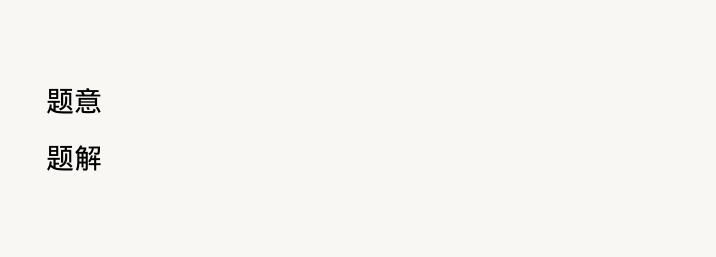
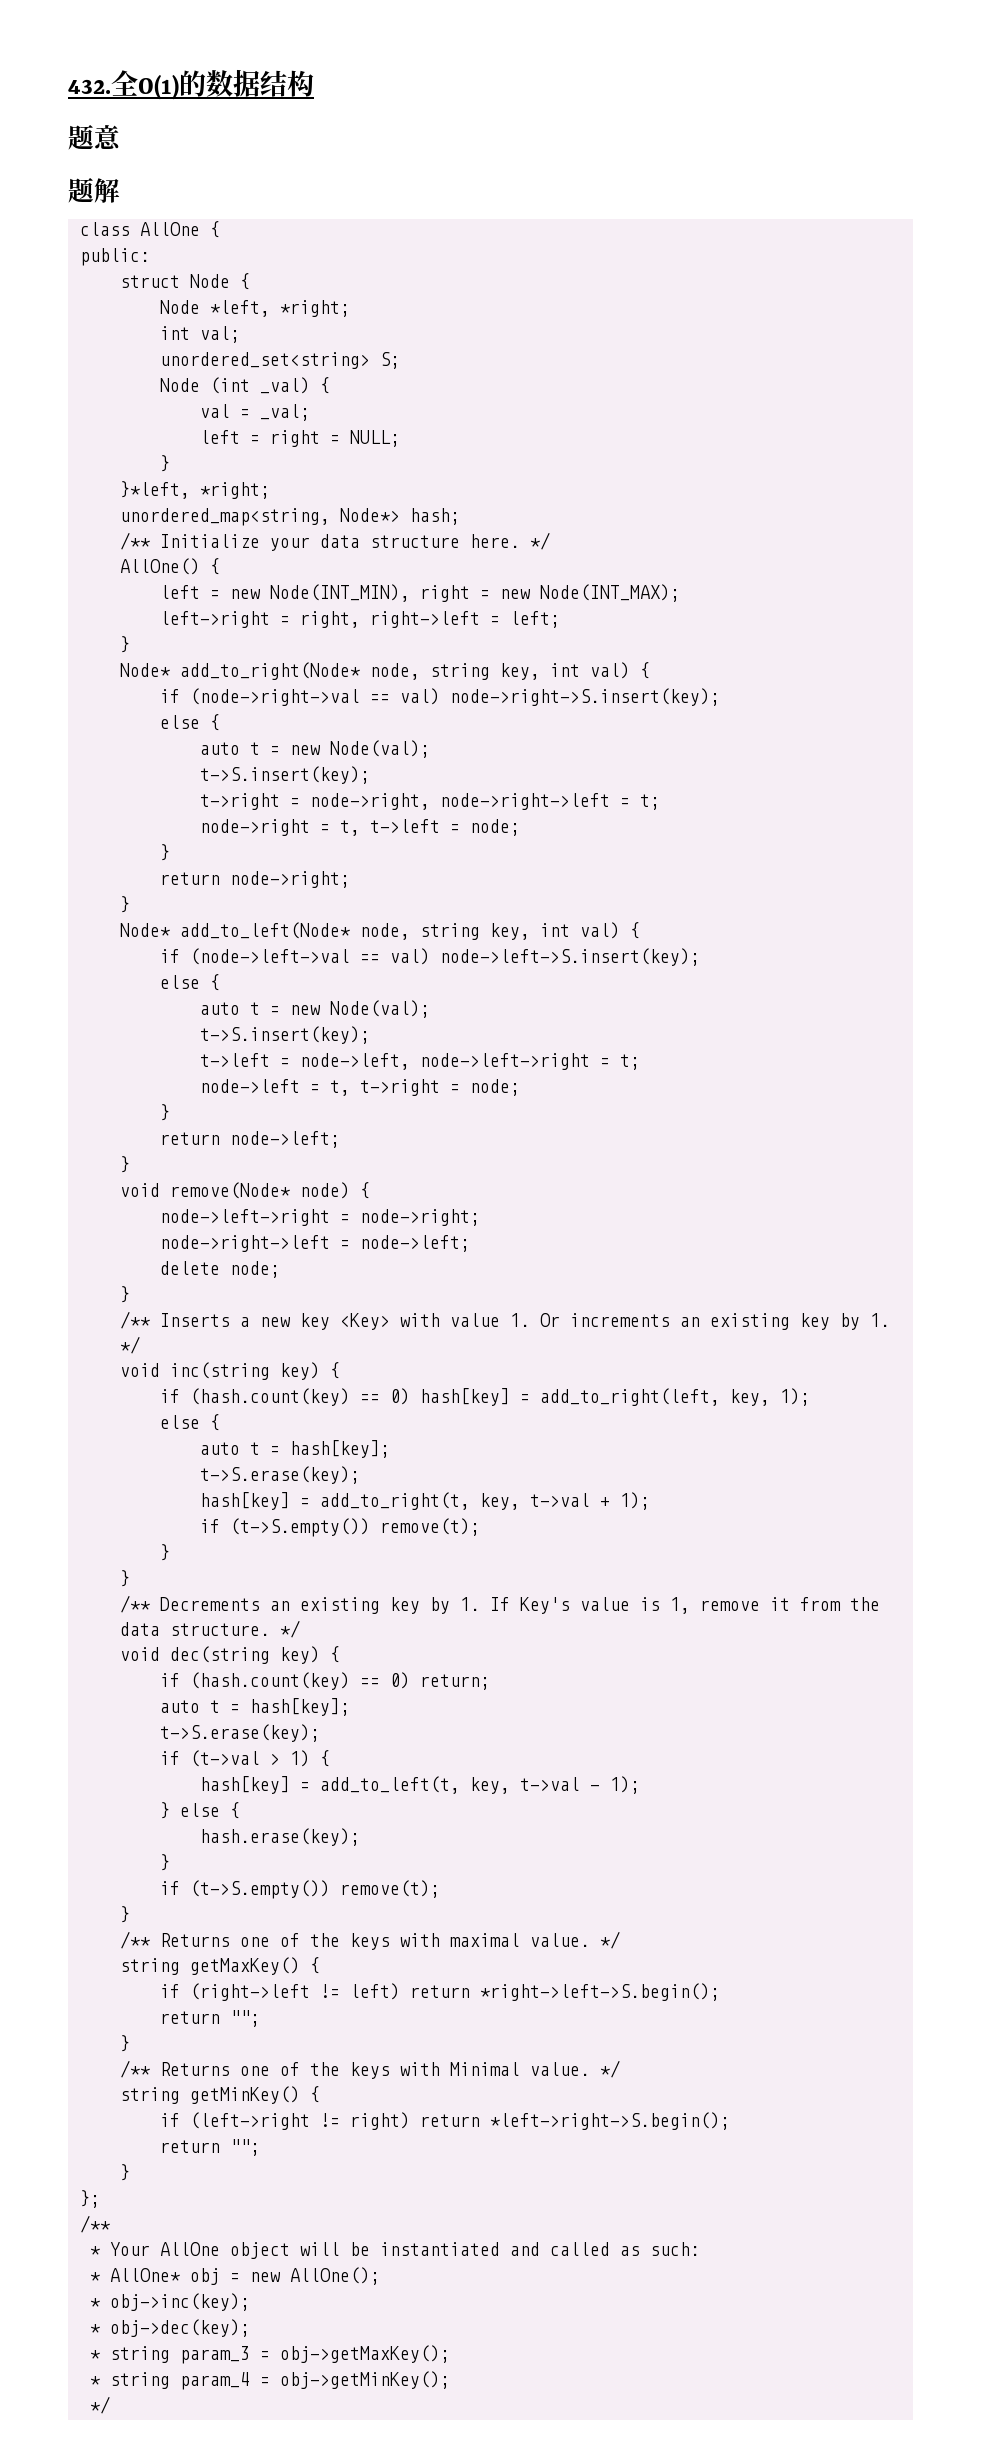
[46,88,102,114] [46,145,102,171] 题意 // 题解 -> [68,69,314,100] [68,124,121,150] [68,177,120,203] [80,221,220,238] [80,248,150,266] [120,273,250,290] [160,300,350,317] [160,326,240,343] [160,352,400,369] [160,377,330,394] [200,404,310,421] [200,430,400,447] [160,455,170,472] [120,481,270,499] [120,508,460,526] [120,532,550,551] [120,558,220,575] [160,584,680,602] [160,611,560,628] [120,636,130,653] [120,662,650,680] [160,688,720,706] [160,714,220,731] [200,740,430,758] [200,766,370,784] [200,793,660,810] [200,819,520,836] [160,844,170,861] [160,871,350,888] [120,896,130,913] [120,922,640,940] [160,948,700,966] [160,974,220,991] [200,1000,430,1018] [200,1026,370,1044] [200,1053,640,1070] [200,1079,520,1096] [160,1104,170,1121] [160,1131,340,1148] [120,1156,130,1173] [120,1182,370,1199] [160,1209,480,1226] [160,1235,470,1252] [160,1261,280,1278] [120,1286,130,1303] [120,1311,890,1330] [120,1336,140,1354] [120,1362,340,1380] [160,1388,810,1406] [160,1414,220,1431] [200,1440,390,1458] [200,1466,360,1484] [200,1492,650,1510] [200,1518,480,1537] [160,1544,170,1561] [120,1570,130,1587] [120,1595,880,1614] [120,1620,300,1638] [120,1646,340,1664] [160,1672,490,1690] [160,1698,350,1716] [160,1724,320,1742] [160,1750,330,1767] [200,1776,640,1794] [160,1802,240,1819] [200,1828,360,1846] [160,1854,170,1871] [160,1880,440,1899] [120,1906,130,1923] [120,1931,620,1950] [120,1957,320,1975] [160,1983,720,2001] [160,2010,260,2027] [120,2035,130,2052] [120,2060,620,2079] [120,2086,320,2104] [160,2112,730,2130] [160,2139,260,2156] [120,2164,130,2181] [80,2190,100,2208] [80,2215,110,2233] [90,2242,700,2259] [90,2267,380,2285] [90,2293,250,2311] [90,2319,250,2337] [90,2345,450,2364] [90,2371,450,2390] [90,2396,110,2414] 432.全O(1)的数据结构 // 题意 // 题解 // class AllOne { // public: // struct Node { // Node *left, *right; // int val; // unordered_set<string> S; // Node (int _val) { // val = _val; // left = right = NULL; // } // }*left, *right; // unordered_map<string, Node*> hash; // /** Initialize your data structure here. */ // AllOne() { // left = new Node(INT_MIN), right = new Node(INT_MAX); // left->right = right, right->left = left; // } // Node* add_to_right(Node* node, string key, int val) { // if (node->right->val == val) node->right->S.insert(key); // else { // auto t = new Node(val); // t->S.insert(key); // t->right = node->right, node->right->left = t; // node->right = t, t->left = node; // } // return node->right; // } // Node* add_to_left(Node* node, string key, int val) { // if (node->left->val == val) node->left->S.insert(key); // else { // auto t = new Node(val); // t->S.insert(key); // t->left = node->left, node->left->right = t; // node->left = t, t->right = node; // } // return node->left; // } // void remove(Node* node) { // node->left->right = node->right; // node->right->left = node->left; // delete node; // } // /** Inserts a new key <Key> with value 1. Or increments an existing key by 1. */ // void inc(string key) { // if (hash.count(key) == 0) hash[key] = add_to_right(left, key, 1); // else { // auto t = hash[key]; // t->S.erase(key); // hash[key] = add_to_right(t, key, t->val + 1); // if (t->S.empty()) remove(t); // } // } // /** Decrements an existing key by 1. If Key's value is 1, remove it from the data structure. */ // void dec(string key) { // if (hash.count(key) == 0) return; // auto t = hash[key]; // t->S.erase(key); // if (t->val > 1) { // hash[key] = add_to_left(t, key, t->val - 1); // } else { // hash.erase(key); // } // if (t->S.empty()) remove(t); // } // /** Returns one of the keys with maximal value. */ // string getMaxKey() { // if (right->left != left) return *right->left->S.begin(); // return ""; // } // /** Returns one of the keys with Minimal value. */ // string getMinKey() { // if (left->right != right) return *left->right->S.begin(); // return ""; // } // }; // /** // * Your AllOne object will be instantiated and called as such: // * AllOne* obj = new AllOne(); // * obj->inc(key); // * obj->dec(key); // * string param_3 = obj->getMaxKey(); // * string param_4 = obj->getMinKey(); // */

